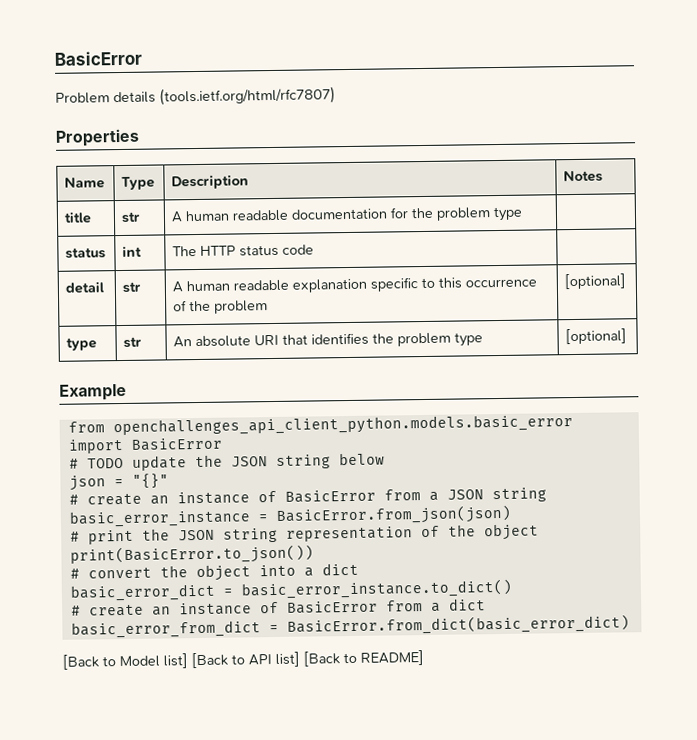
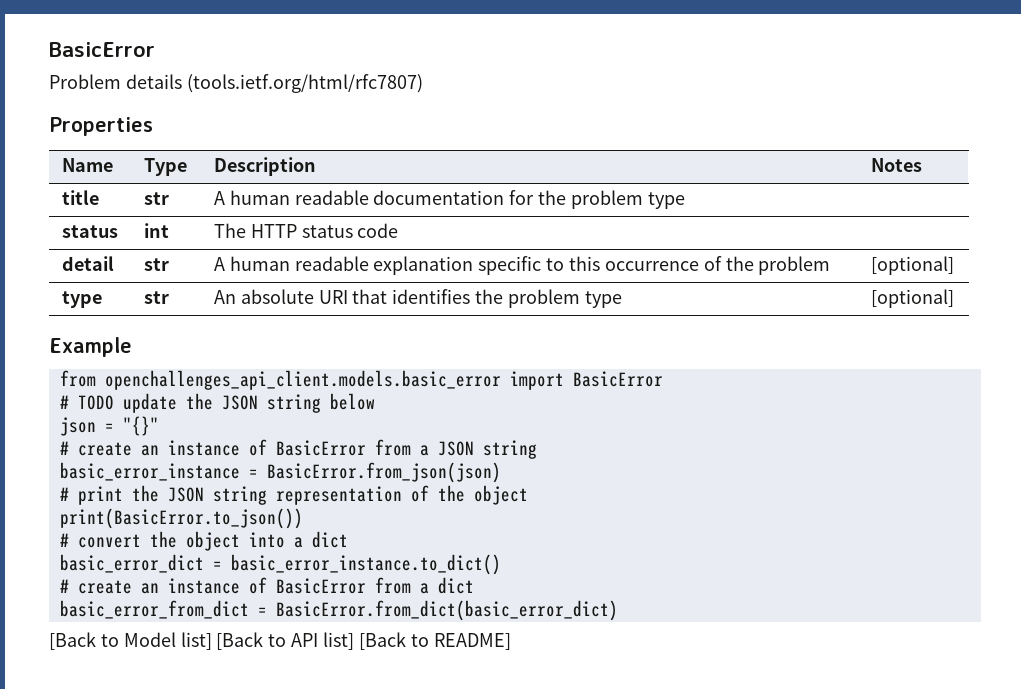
[112,414,573,437] openchallenges_api_client_python.models.basic_error -> [104,370,501,390] openchallenges_api_client.models.basic_error

